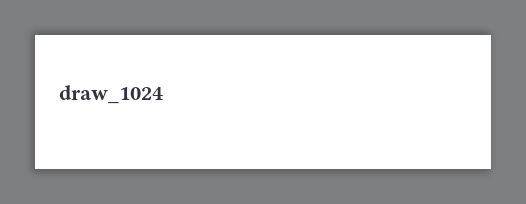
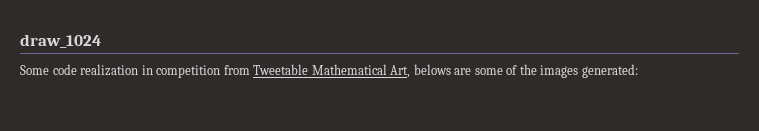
(163, 94) none -> [20,64,638,78] // Some code realization in competition from Tweetable Mathematical Art, belows are some of the images generated:

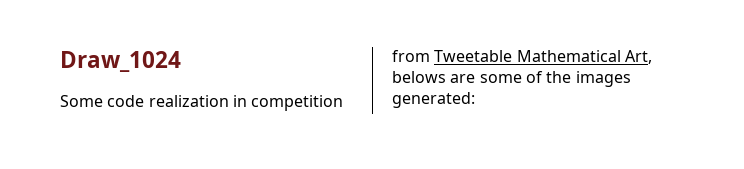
[20,34,101,48] draw_1024 -> [60,51,181,72] Draw_1024

